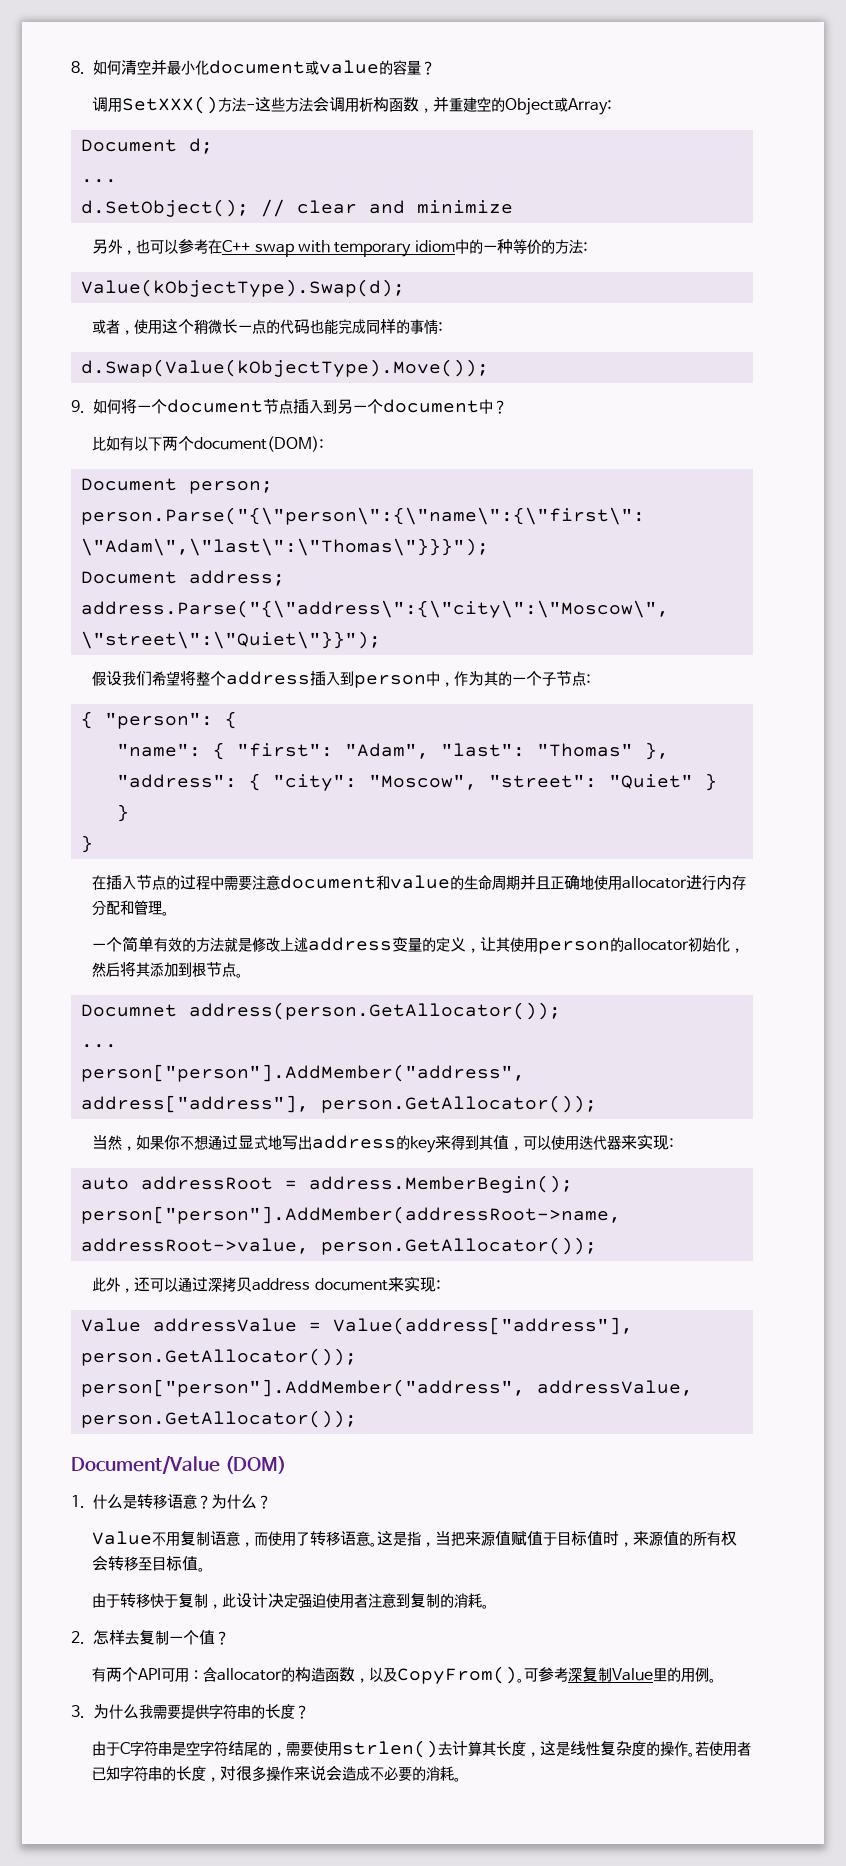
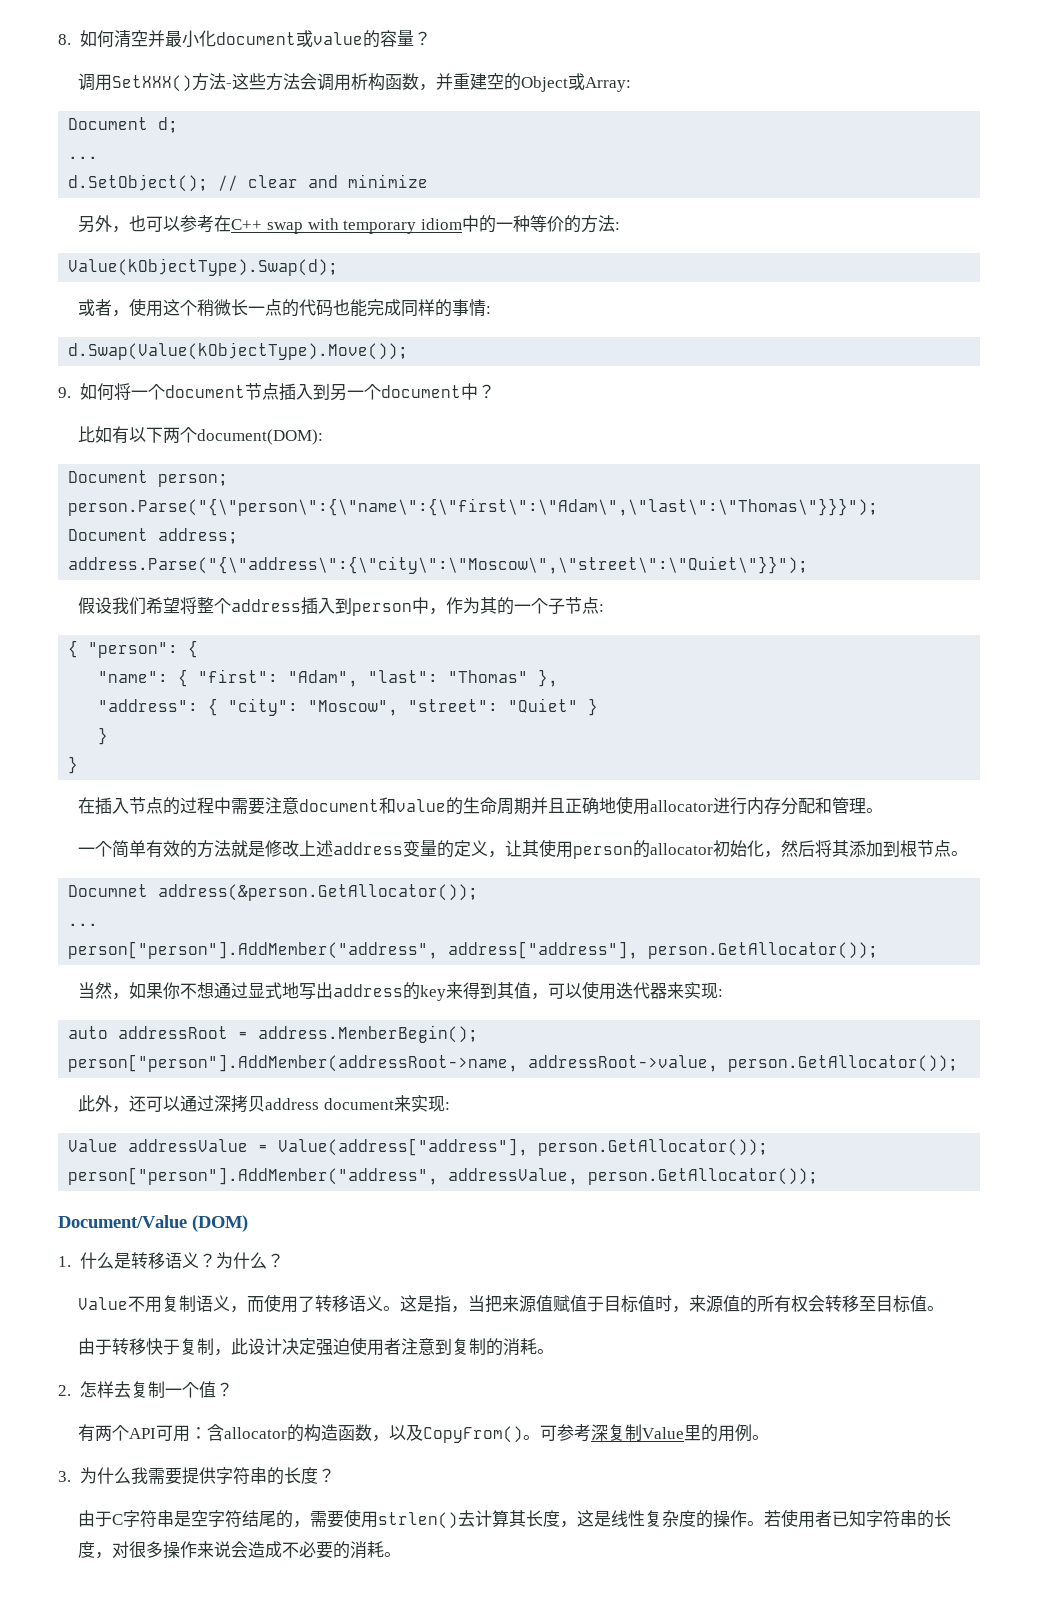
[188,1002,561,1020] address(person.GetAllocator()); -> [158,884,479,901] address(&person.GetAllocator());
[183,1494,197,1509] 意 -> [181,1252,199,1268] 义
[226,1531,241,1546] 意 -> [213,1295,231,1311] 义
[356,1531,371,1546] 意 -> [366,1295,384,1311] 义

